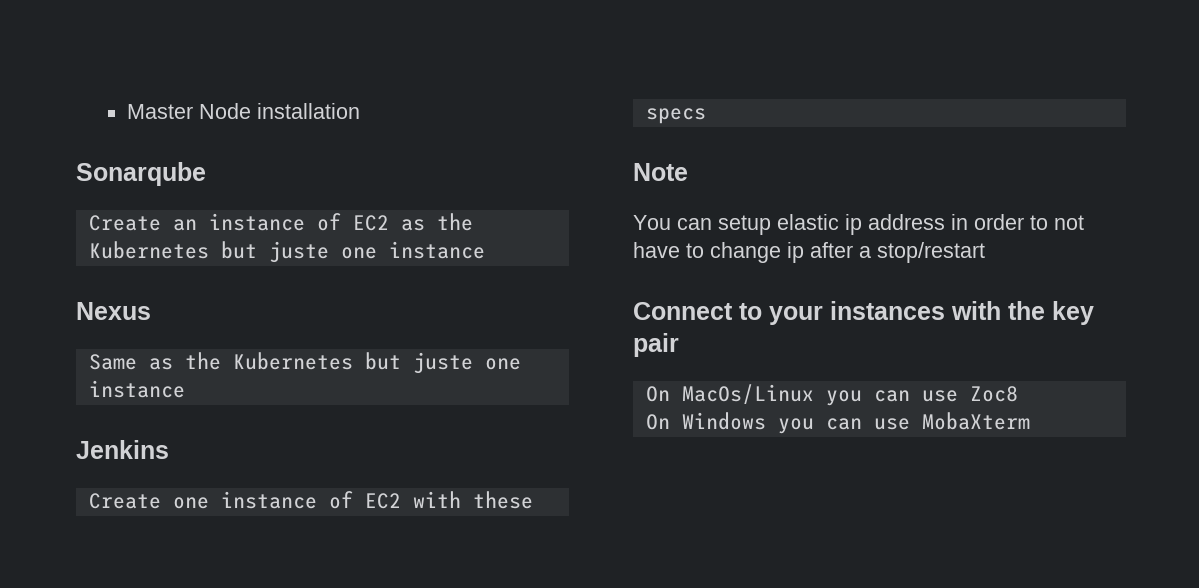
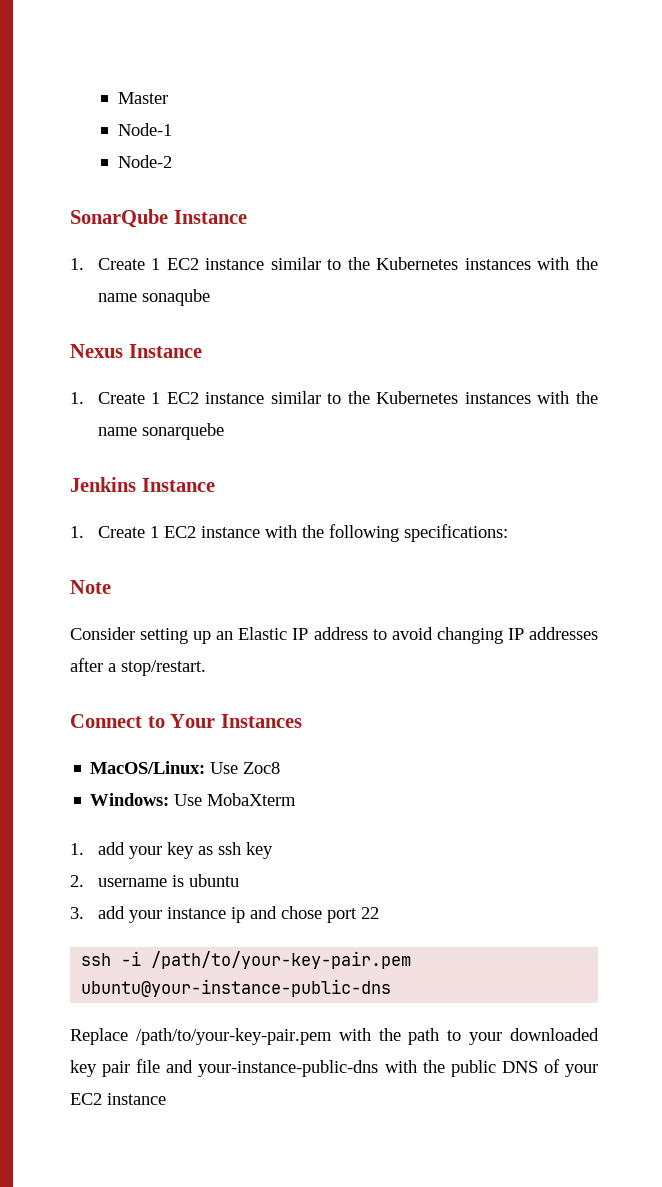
[199,103,361,119] [76,162,206,186] [88,213,473,231] [88,241,485,263] [76,302,151,320] [88,352,521,374] [88,380,185,398] [76,440,169,459] [88,491,533,509] [645,108,706,124] [633,163,688,181] [633,214,1084,235] [633,242,804,263] Node installation // Sonarqube // Create an instance of EC2 as the Kubernetes but juste one instance // Nexus // Same as the Kubernetes but juste one instance // Jenkins // Create one instance of EC2 with these specs // Note // You can setup elastic ip address in order to not have to change ip -> [118,123,173,136] [118,155,173,168] [70,209,247,228] [70,257,598,270] [97,289,210,306] [70,344,202,358] [70,391,598,404] [97,423,224,440] [70,477,215,492] [70,524,508,542] [70,580,111,594] [70,627,598,644] // Node-1 // Node-2 // SonarQube Instance // 1. Create 1 EC2 instance similar to the Kubernetes instances with the name sonaqube // Nexus Instance // 1. Create 1 EC2 instance similar to the Kubernetes instances with the name sonarquebe // Jenkins Instance // 1. Create 1 EC2 instance with the following specifications: // Note // Consider setting up an Elastic IP address to avoid changing IP addresses
[877,242,985,263] stop/restart -> [121,660,206,676] stop/restart.
[769,301,1094,325] [633,333,679,357] [645,384,1018,406] [645,412,1030,434] your instances with the key pair // On MacOs/Linux you can use Zoc8 // On Windows you can use MobaXterm -> [170,714,302,728] [90,761,281,774] [90,793,297,806] [70,842,273,859] [70,874,239,887] [70,906,379,923] [81,951,412,969] [81,979,392,997] [70,1028,599,1045] [70,1059,599,1077] [70,1093,166,1105] Your Instances // MacOS/Linux: Use Zoc8 // Windows: Use MobaXterm // 1. add your key as ssh key // 2. username is ubuntu // 3. add your instance ip and chose port 22 // ssh -i /path/to/your-key-pair.pem ubuntu@your-instance-public-dns // Replace /path/to/your-key-pair.pem with the path to your downloaded key pair file and your-instance-public-dns with the public DNS of your EC2 instance

